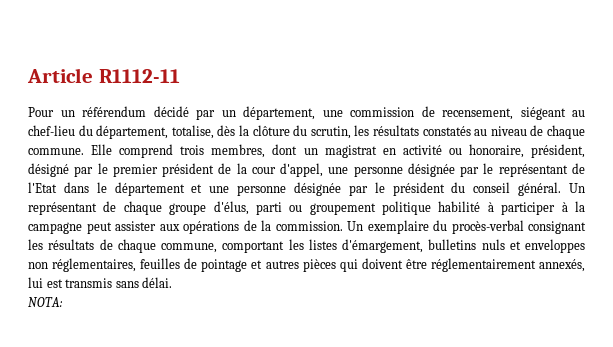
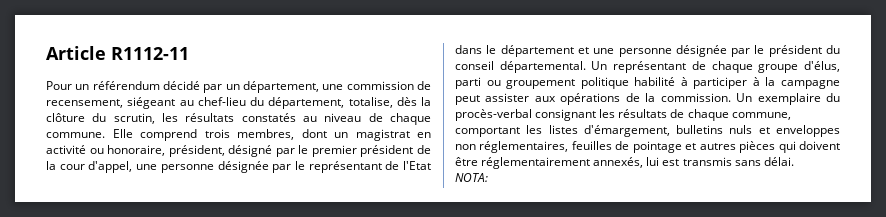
[518,182,562,196] général. -> [499,61,586,73] départemental.

